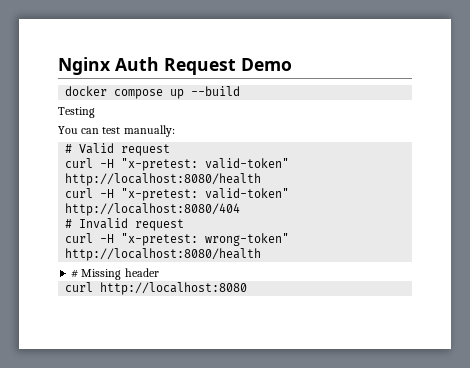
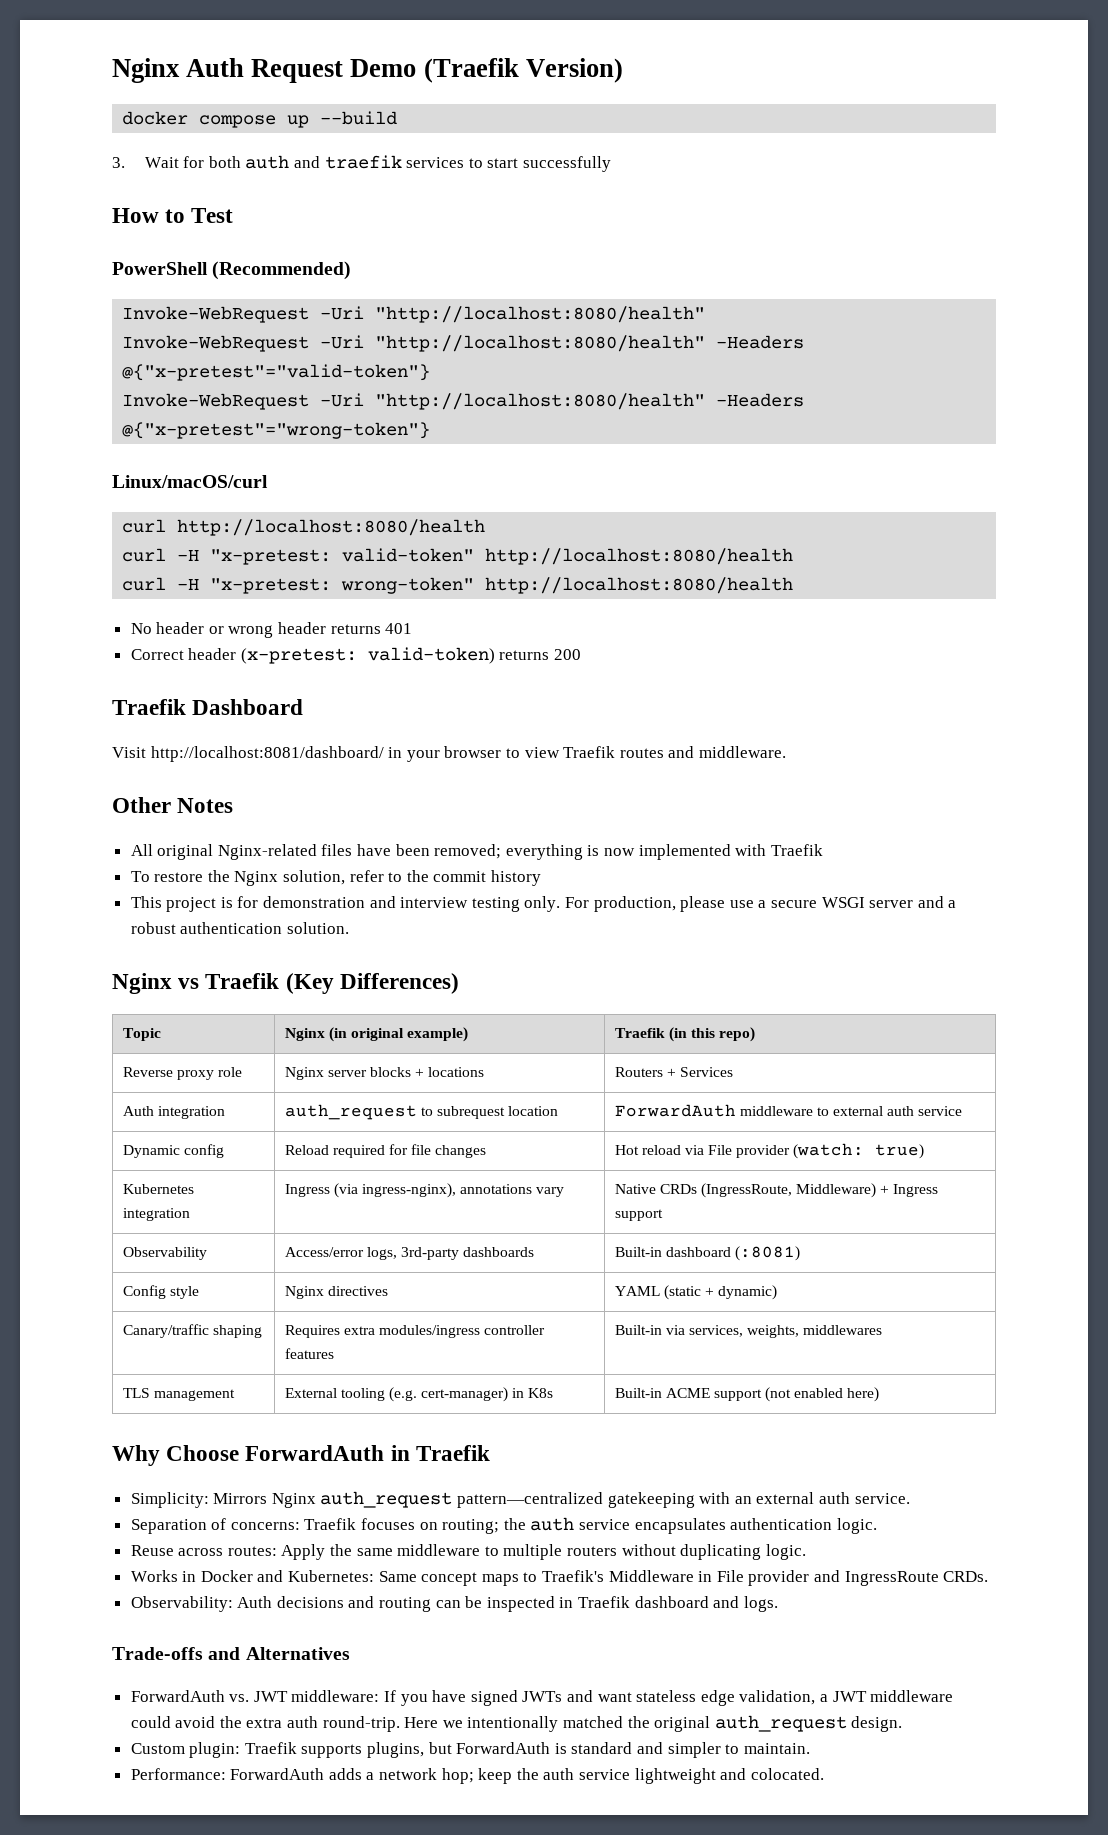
(292, 64) none -> [423,58,623,83] (Traefik Version)
[58,107,95,118] [58,125,175,137] [65,143,171,156] Testing // You can test manually: // # Valid request -> [112,155,611,172] [112,208,234,223] [112,261,352,280] [122,306,706,323] [122,335,805,352] [122,364,431,381] [122,393,805,410] [122,422,431,439] [112,475,268,488] [122,519,486,536] 3. Wait for both auth and traefik services to start successfully // How to Test // PowerShell (Recommended) // Invoke-WebRequest -Uri "http://localhost:8080/health" // Invoke-WebRequest -Uri "http://localhost:8080/health" -Headers @{"x-pretest"="valid-token"} // Invoke-WebRequest -Uri "http://localhost:8080/health" -Headers @{"x-pretest"="wrong-token"} // Linux/macOS/curl // curl http://localhost:8080/health
[65,188,290,201] [65,203,241,216] [65,218,185,231] // curl -H "x-pretest: valid-token" http://localhost:8080/404 // # Invalid request -> (794, 556) none
[71,268,159,280] [65,282,248,295] # Missing header // curl http://localhost:8080 -> [130,622,413,638] [130,647,582,664] [112,699,304,715] [112,746,786,762] [112,797,234,813] [130,844,823,860] [130,870,542,886] [130,896,957,912] [130,922,349,934] [112,973,459,994] [122,1028,161,1041] [284,1027,469,1042] [614,1027,756,1042] [122,1067,242,1080] [284,1067,485,1080] [614,1067,733,1077] [122,1106,225,1119] [284,1104,559,1120] [614,1104,963,1117] [122,1144,224,1158] [284,1144,487,1158] [614,1143,925,1159] [122,1184,194,1194] [122,1208,190,1221] [284,1183,565,1198] [614,1183,939,1198] [614,1209,663,1221] [122,1247,207,1260] [284,1247,535,1260] [614,1246,800,1261] [122,1285,199,1299] [284,1286,388,1299] [614,1285,778,1300] [122,1324,262,1338] [284,1325,546,1338] [284,1348,334,1359] [614,1325,883,1338] [122,1388,235,1401] [284,1387,554,1402] [614,1387,880,1402] [112,1445,490,1466] [130,1491,910,1508] [130,1517,877,1534] [130,1544,806,1560] [130,1570,989,1586] [130,1596,778,1612] [112,1647,350,1660] [130,1690,954,1706] [130,1715,903,1732] [130,1742,810,1758] [130,1768,824,1784] No header or wrong header returns 401 // Correct header (x-pretest: valid-token) returns 200 // Traefik Dashboard // Visit http://localhost:8081/dashboard/ in your browser to view Traefik routes and middleware. // Other Notes // All original Nginx-related files have been removed; everything is now implemented with Traefik // To restore the Nginx solution, refer to the commit history // This project is for demonstration and interview testing only. For production, please use a secure WSGI server and a robust authentication solution. // Nginx vs Traefik (Key Differences) // Topic | Nginx (in original example) | Traefik (in this repo) // Reverse proxy role | Nginx server blocks + locations | Routers + Services // Auth integration | auth_request to subrequest location | ForwardAuth middleware to external auth service // Dynamic config | Reload required for file changes | Hot reload via File provider (watch: true) // Kubernetes integration | Ingress (via ingress-nginx), annotations vary | Native CRDs (IngressRoute, Middleware) + Ingress support // Observability | Access/error logs, 3rd-party dashboards | Built-in dashboard (:8081) // Config style | Nginx directives | YAML (static + dynamic) // Canary/traffic shaping | Requires extra modules/ingress controller features | Built-in via services, weights, middlewares // TLS management | External tooling (e.g. cert-manager) in K8s | Built-in ACME support (not enabled here) // Why Choose ForwardAuth in Traefik // Simplicity: Mirrors Nginx auth_request pattern—centralized gatekeeping with an external auth service. // Separation of concerns: Traefik focuses on routing; the auth service encapsulates authentication logic. // Reuse across routes: Apply the same middleware to multiple routers without duplicating logic. // Works in Docker and Kubernetes: Same concept maps to Traefik's Middleware in File provider and IngressRoute CRDs. // Observability: Auth decisions and routing can be inspected in Traefik dashboard and logs. // Trade-offs and Alternatives // ForwardAuth vs. JWT middleware: If you have signed JWTs and want stateless edge validation, a JWT middleware could avoid the extra auth round-trip. Here we intentionally matched the original auth_request design. // Custom plugin: Traefik supports plugins, but ForwardAuth is standard and simpler to maintain. // Performance: ForwardAuth adds a network hop; keep the auth service lightweight and colocated.

